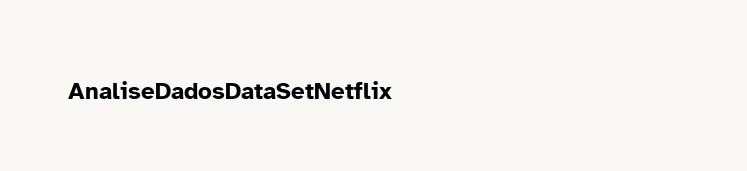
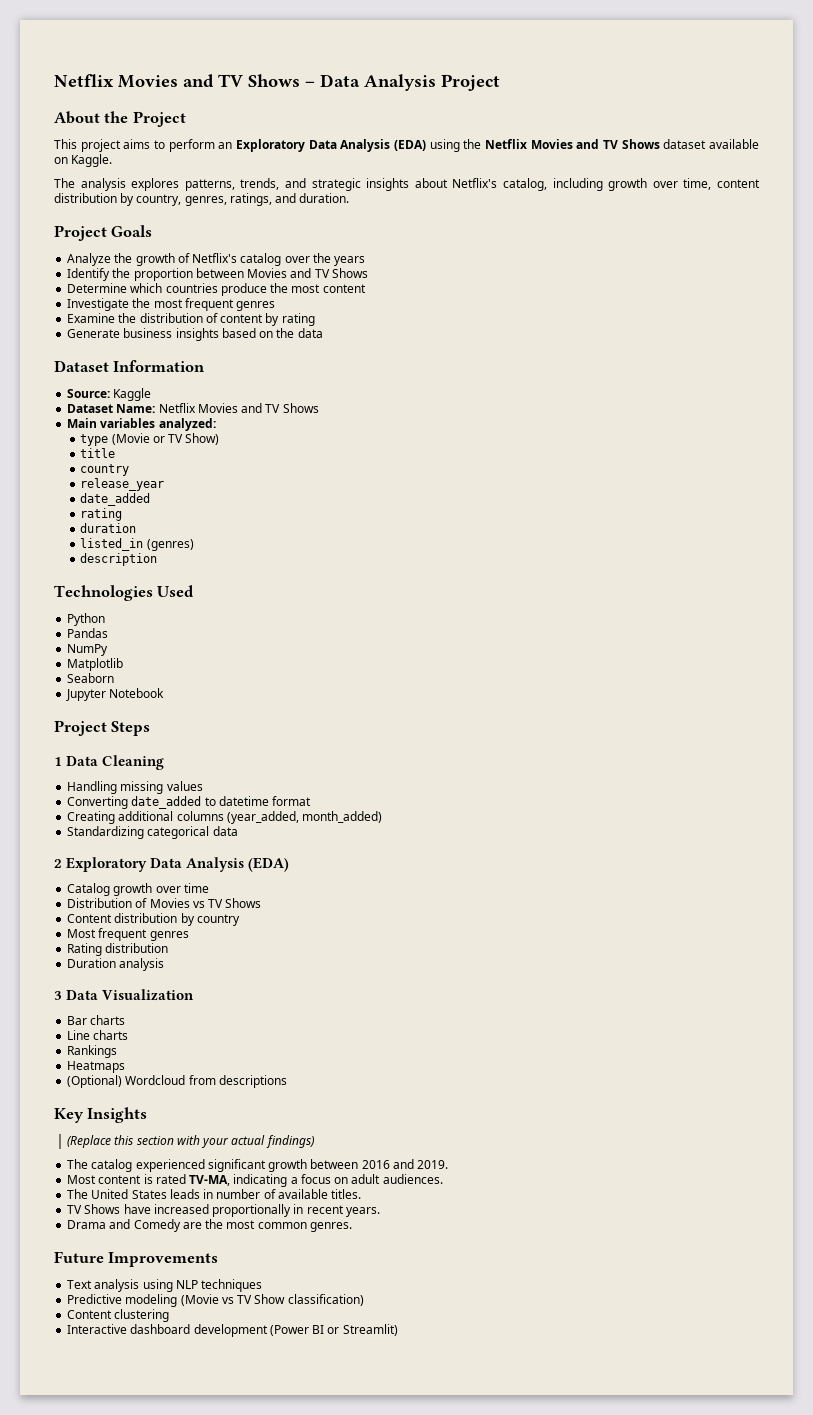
[68,81,392,99] AnaliseDadosDataSetNetflix -> [54,74,500,91] [54,111,186,127] [54,139,759,152] [54,154,113,167] [54,178,761,191] [54,193,350,206] [54,225,153,241] [67,253,366,266] [67,268,368,281] [67,283,366,296] [67,298,276,311] [67,313,315,326] [67,328,323,341] [54,360,206,372] [67,388,152,401] [67,403,319,413] [67,418,216,431] [80,433,220,446] [80,448,116,458] [80,464,130,476] [80,478,165,491] [80,493,151,506] [80,508,123,521] [80,523,137,533] [80,538,194,551] [80,553,158,566] [54,585,195,601] [67,613,106,626] [67,628,109,638] [67,644,109,656] [67,658,124,671] [67,673,115,683] [66,688,165,701] [54,720,151,736] [54,755,165,770] [67,781,203,794] [67,796,312,809] [67,811,383,824] [67,826,238,839] [54,857,290,872] [67,883,209,896] [67,898,262,908] [67,913,240,926] [67,928,189,941] [67,943,169,956] [67,958,165,971] [54,989,195,1001] [67,1015,126,1025] [67,1030,129,1040] [67,1045,118,1058] [67,1061,126,1073] [67,1075,287,1088] [54,1107,148,1123] [67,1135,314,1148] [67,1159,449,1172] [67,1174,443,1187] [67,1189,362,1199] [67,1204,380,1217] [67,1219,352,1232] [54,1251,219,1267] [67,1279,263,1292] [67,1294,364,1307] [67,1309,170,1322] [67,1324,398,1337] Netflix Movies and TV Shows – Data Analysis Project // About the Project // This project aims to perform an Exploratory Data Analysis (EDA) using the Netflix Movies and TV Shows dataset available on Kaggle. // The analysis explores patterns, trends, and strategic insights about Netflix's catalog, including growth over time, content distribution by country, genres, ratings, and duration. // Project Goals // Analyze the growth of Netflix's catalog over the years // Identify the proportion between Movies and TV Shows // Determine which countries produce the most content // Investigate the most frequent genres // Examine the distribution of content by rating // Generate business insights based on the data // Dataset Information // Source: Kaggle // Dataset Name: Netflix Movies and TV Shows // Main variables analyzed: // type (Movie or TV Show) // title // country // release_year // date_added // rating // duration // listed_in (genres) // description // Technologies Used // Python // Pandas // NumPy // Matplotlib // Seaborn // Jupyter Notebook // Project Steps // 1 Data Cleaning // Handling missing values // Converting date_added to datetime format // Creating additional columns (year_added, month_added) // Standardizing categorical data // 2 Exploratory Data Analysis (EDA) // Catalog growth over time // Distribution of Movies vs TV Shows // Content distribution by country // Most frequent genres // Rating distribution // Duration analysis // 3 Data Visualization // Bar charts // Line charts // Rankings // Heatmaps // (Optional) Wordcloud from descriptions // Key Insights // (Replace this section with your actual findings) // The catalog experienced significant growth between 2016 and 2019. // Most content is rated TV-MA, indicating a focus on adult audiences. // The United States leads in number of available titles. // TV Shows have increased proportionally in recent years. // Drama and Comedy are the most common genres. // Future Improvements // Text analysis using NLP techniques // Predictive modeling (Movie vs TV Show classification) // Content clustering // Interactive dashboard development (Power BI or Streamlit)

